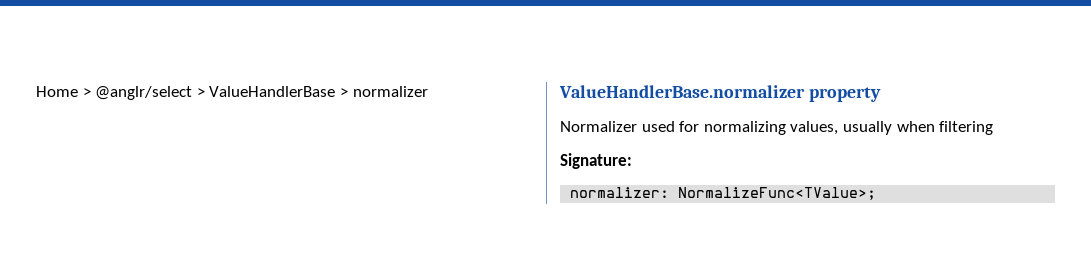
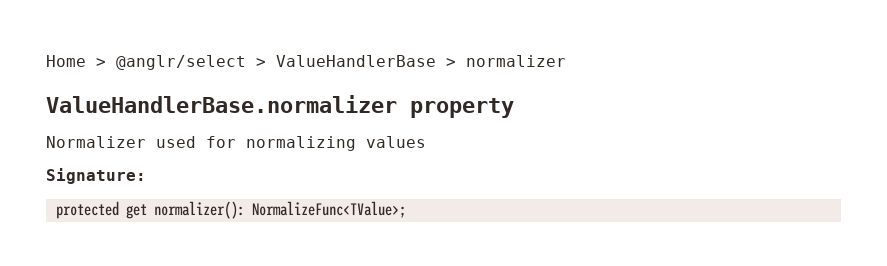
[790,121,994,135] [560,153,632,169] [570,187,670,198] values, usually when filtering // Signature: // normalizer: -> [366,136,426,148] [46,168,146,184] [55,201,245,219] values // Signature: // protected get normalizer():

